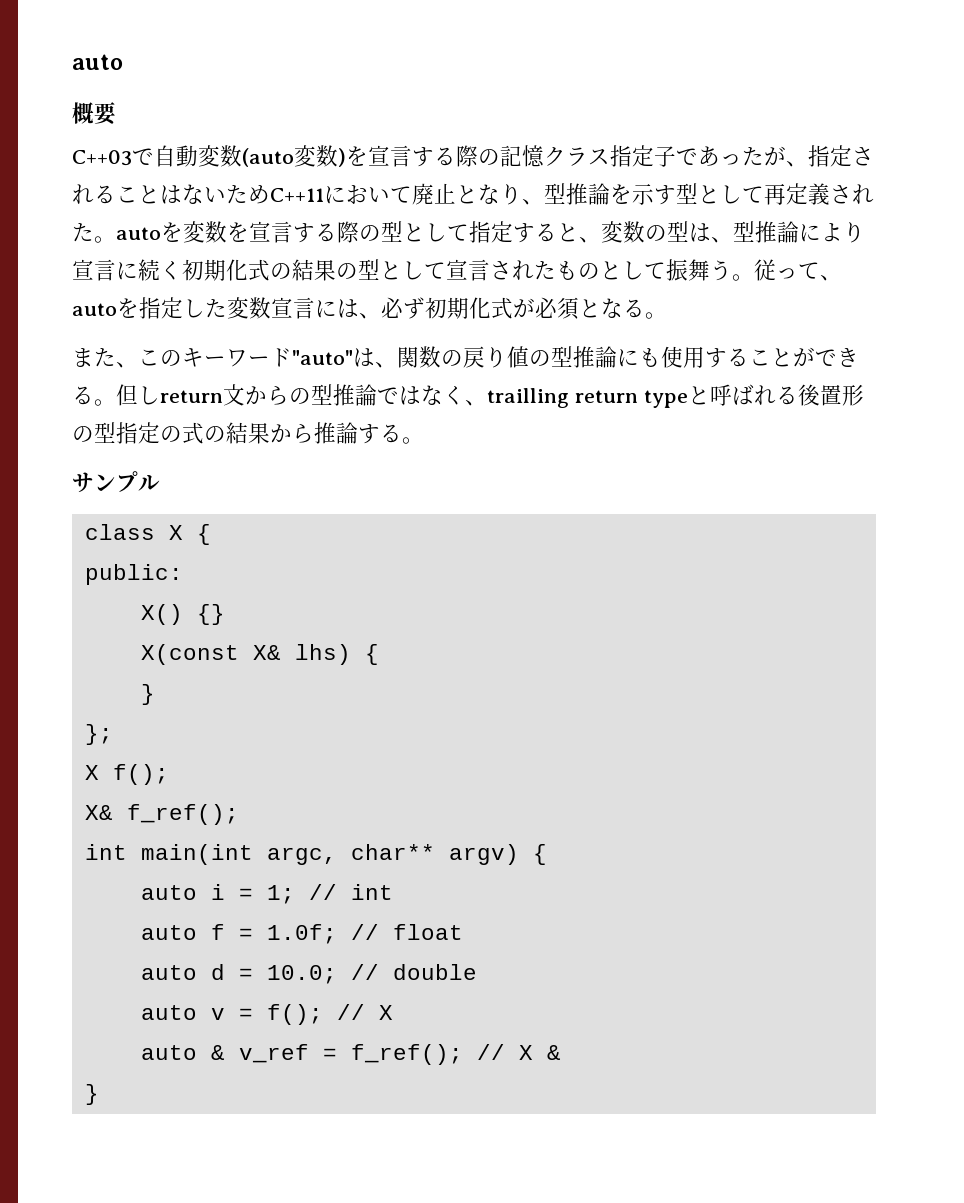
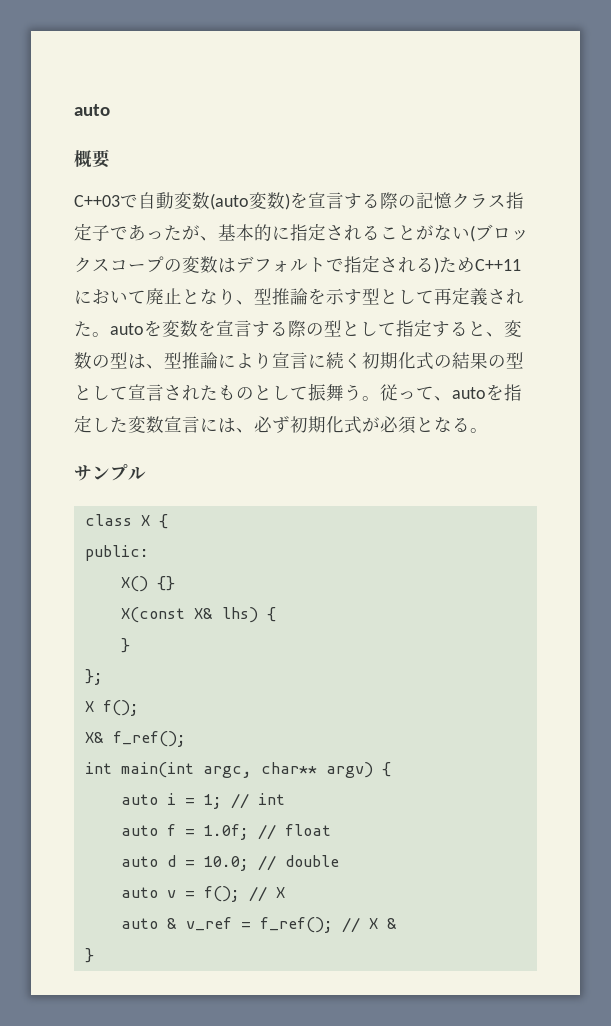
(808, 164) none -> [218,224,290,241] 基本的に
[160,184,226,204] はない -> [416,224,529,242] [74,255,439,274] がない(ブロックスコープの変数はデフォルトで指定される)
[72,346,859,368] [72,384,864,408] [72,422,424,444] // また、このキーワード"auto"は、関数の戻り値の型推論にも使用することができる。但しreturn文からの型推論ではなく、trailling return typeと呼ばれる後置形の型指定の式の結果から推論する。 -> (488, 430) none

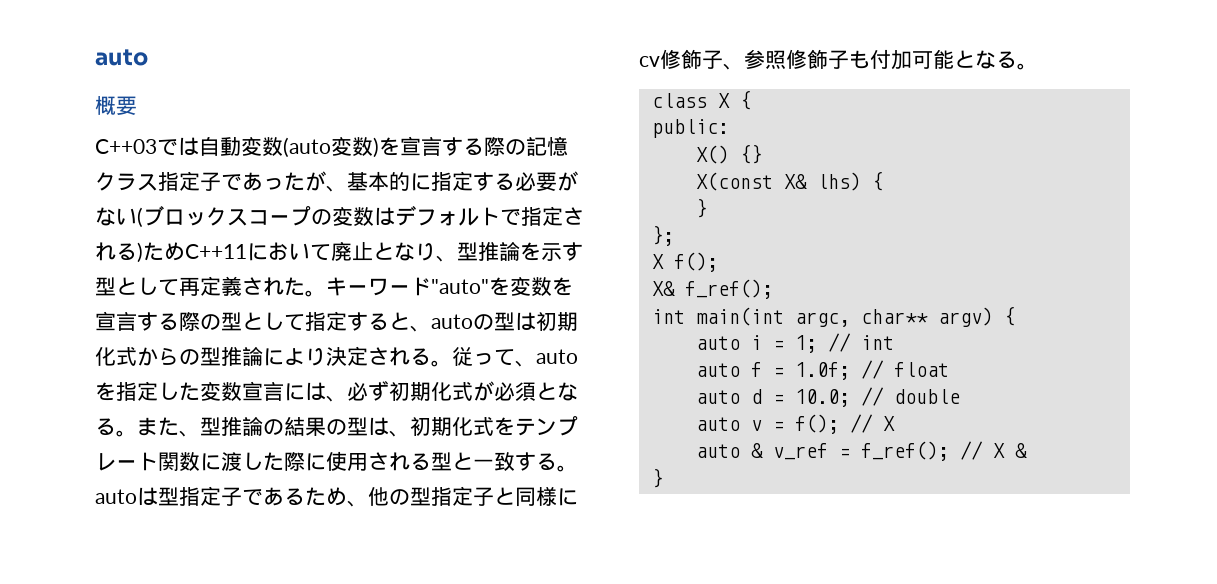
(138, 201) none -> [178,137,199,156] は
[326,225,416,241] されること -> [473,172,557,191] する必要
[110,323,144,335] auto -> [326,277,489,296] キーワード"auto"
[504,320,522,337] [74,352,524,370] [74,383,362,401] 変数の型は、型推論により宣言に続く初期化式の結果の型として宣言されたものとして振舞う -> [431,312,578,331] [95,346,431,366] autoの型は初期化式からの型推論により決定される
[74,464,146,481] // サンプル -> [137,416,578,437] [95,451,578,472] [95,486,578,507] [639,49,1038,70] また、型推論の結果の型は、初期化式をテンプレート関数に渡した際に使用される型と一致する。autoは型指定子であるため、他の型指定子と同様にcv修飾子、参照修飾子も付加可能となる。

